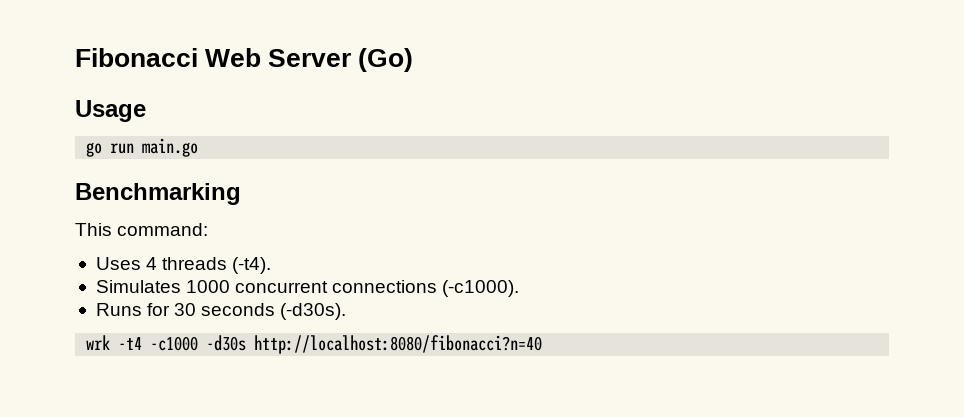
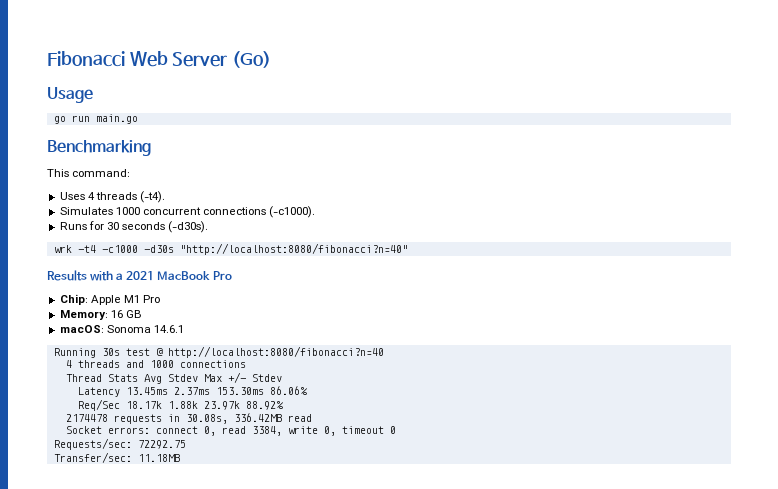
[254,335,543,354] http://localhost:8080/fibonacci?n=40 -> [179,243,408,255] [47,270,232,281] [59,294,160,305] [59,310,142,320] [59,325,184,333] [53,346,384,358] [65,360,246,368] [65,372,282,384] [77,386,308,397] [77,399,284,411] [65,413,312,424] [65,426,396,436] [53,438,186,450] [53,452,180,463] "http://localhost:8080/fibonacci?n=40" // Results with a 2021 MacBook Pro // Chip: Apple M1 Pro // Memory: 16 GB // macOS: Sonoma 14.6.1 // Running 30s test @ http://localhost:8080/fibonacci?n=40 // 4 threads and 1000 connections // Thread Stats Avg Stdev Max +/- Stdev // Latency 13.45ms 2.37ms 153.30ms 86.06% // Req/Sec 18.17k 1.88k 23.97k 88.92% // 2174478 requests in 30.08s, 336.42MB read // Socket errors: connect 0, read 3384, write 0, timeout 0 // Requests/sec: 72292.75 // Transfer/sec: 11.18MB

